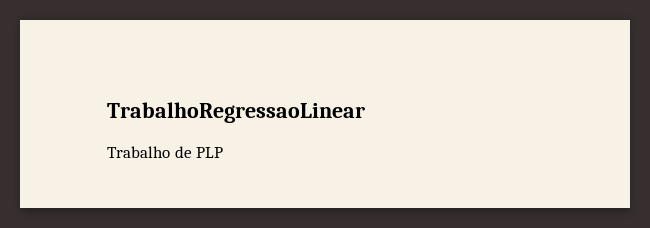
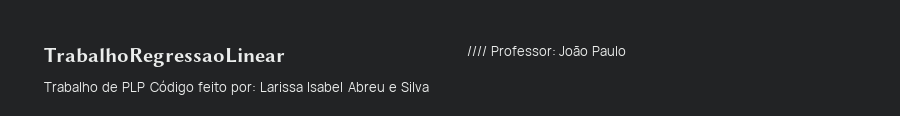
(224, 152) none -> [149,80,429,95] [467,46,626,56] Código feito por: Larissa Isabel Abreu e Silva //// Professor: João Paulo

